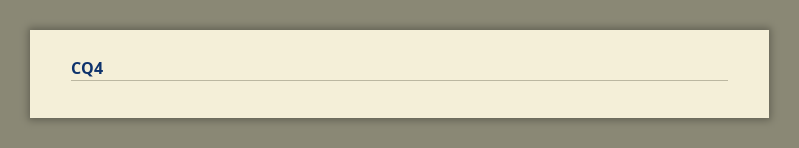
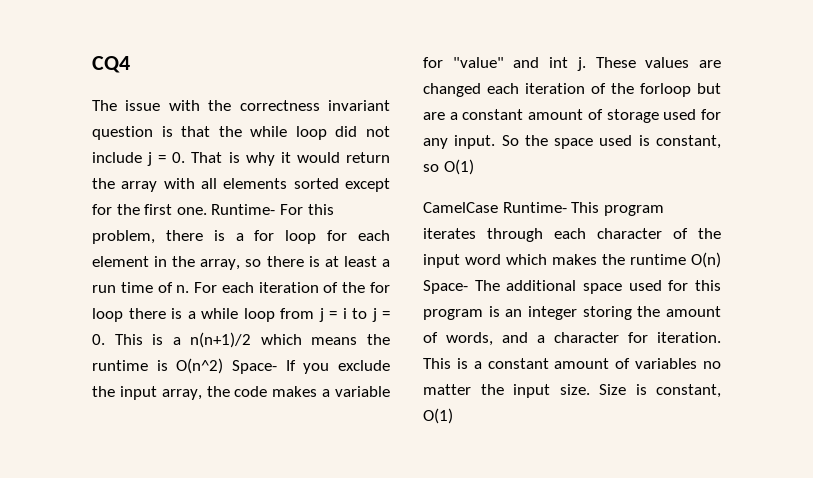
(103, 69) none -> [92,100,390,111] [92,126,390,140] [92,152,390,166] [92,178,390,192] [92,204,334,215] [92,230,390,244] [92,256,390,270] [92,282,390,293] [92,308,390,322] [92,332,390,348] [92,358,390,374] [92,386,390,400] [423,57,721,71] [423,83,721,97] [423,109,721,123] [423,135,721,149] [423,159,474,175] [423,202,664,216] [423,228,721,242] [423,252,721,268] [423,280,721,294] [423,306,721,320] [423,332,721,346] [423,358,721,369] [423,384,721,398] [423,408,453,424] // The issue with the correctness invariant question is that the while loop did not include j = 0. That is why it would return the array with all elements sorted except for the first one. Runtime- For this problem, there is a for loop for each element in the array, so there is at least a run time of n. For each iteration of the for loop there is a while loop from j = i to j = 0. This is a n(n+1)/2 which means the runtime is O(n^2) Space- If you exclude the input array, the code makes a variable for "value" and int j. These values are changed each iteration of the forloop but are a constant amount of storage used for any input. So the space used is constant, so O(1) // CamelCase Runtime- This program iterates through each character of the input word which makes the runtime O(n) Space- The additional space used for this program is an integer storing the amount of words, and a character for iteration. This is a constant amount of variables no matter the input size. Size is constant, O(1)

